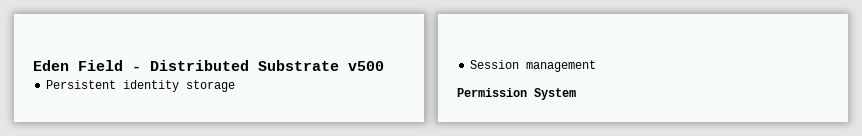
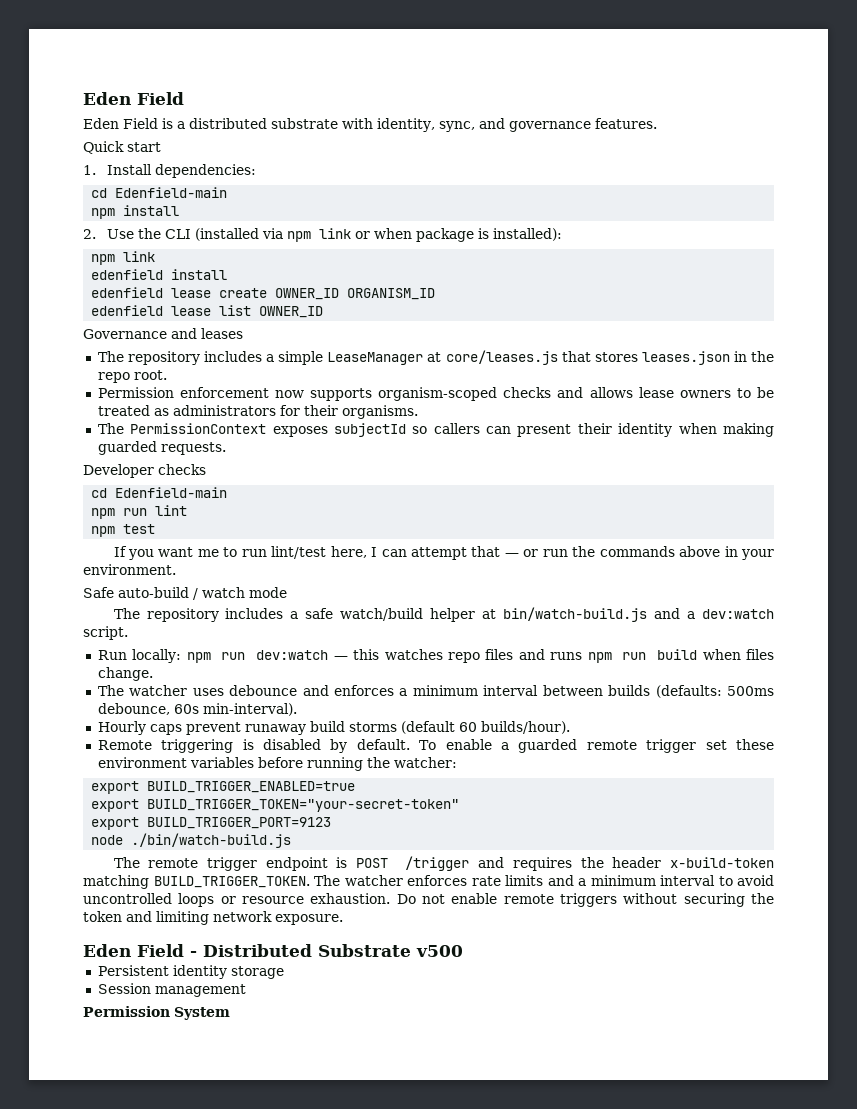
[33,60,123,71] Eden Field -> [83,92,184,105] [83,118,657,132] [83,141,161,154] [83,164,256,178] [91,187,228,198] [91,205,180,219] [83,228,562,242] [91,251,156,265] [91,269,228,280] [91,287,436,300] [91,305,324,318] [83,328,243,339] [97,350,774,365] [97,370,167,383] [97,387,775,401] [97,405,418,419] [97,423,774,437] [97,441,226,455] [83,464,206,478] [91,487,228,498] [91,505,188,519] [91,524,156,537] [113,546,774,560] [83,564,176,575] [83,587,287,600] [113,607,774,622] [83,626,128,640] [97,649,775,663] [97,667,153,681] [97,685,775,698] [97,703,297,716] [97,721,570,735] [97,739,775,753] [97,757,457,771] [91,781,356,794] [91,799,460,812] [91,817,332,830] [91,833,292,848] [113,856,774,871] [83,875,774,889] [83,893,775,907] [83,911,343,925] [83,944,184,957] Eden Field // Eden Field is a distributed substrate with identity, sync, and governance features. // Quick start // 1. Install dependencies: // cd Edenfield-main // npm install // 2. Use the CLI (installed via npm link or when package is installed): // npm link // edenfield install // edenfield lease create OWNER_ID ORGANISM_ID // edenfield lease list OWNER_ID // Governance and leases // The repository includes a simple LeaseManager at core/leases.js that stores leases.json in the repo root. // Permission enforcement now supports organism-scoped checks and allows lease owners to be treated as administrators for their organisms. // The PermissionContext exposes subjectId so callers can present their identity when making guarded requests. // Developer checks // cd Edenfield-main // npm run lint // npm test // If you want me to run lint/test here, I can attempt that — or run the commands above in your environment. // Safe auto-build / watch mode // The repository includes a safe watch/build helper at bin/watch-build.js and a dev:watch script. // Run locally: npm run dev:watch — this watches repo files and runs npm run build when files change. // The watcher uses debounce and enforces a minimum interval between builds (defaults: 500ms debounce, 60s min-interval). // Hourly caps prevent runaway build storms (default 60 builds/hour). // Remote triggering is disabled by default. To enable a guarded remote trigger set these environment variables before running the watcher: // export BUILD_TRIGGER_ENABLED=true // export BUILD_TRIGGER_TOKEN="your-secret-token" // export BUILD_TRIGGER_PORT=9123 // node ./bin/watch-build.js // The remote trigger endpoint is POST /trigger and requires the header x-build-token matching BUILD_TRIGGER_TOKEN. The watcher enforces rate limits and a minimum interval to avoid uncontrolled loops or resource exhaustion. Do not enable remote triggers without securing the token and limiting network exposure. // Eden Field

